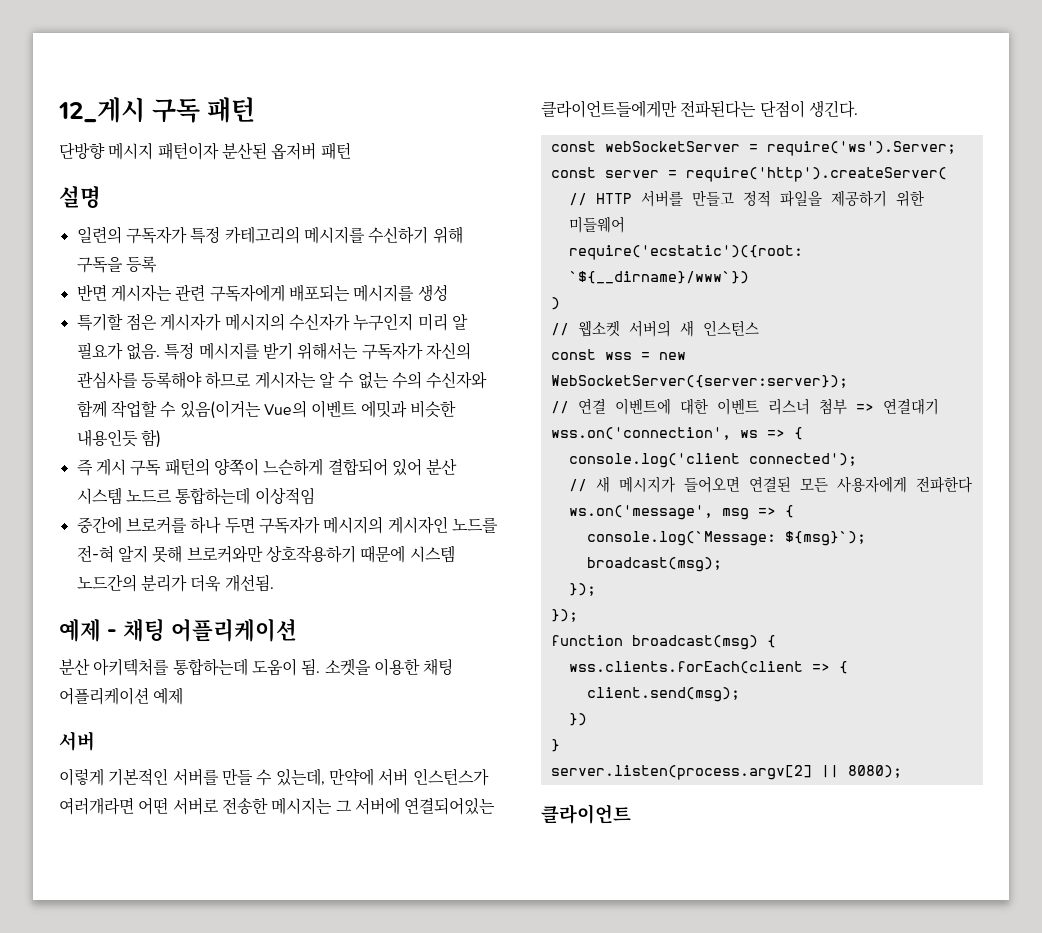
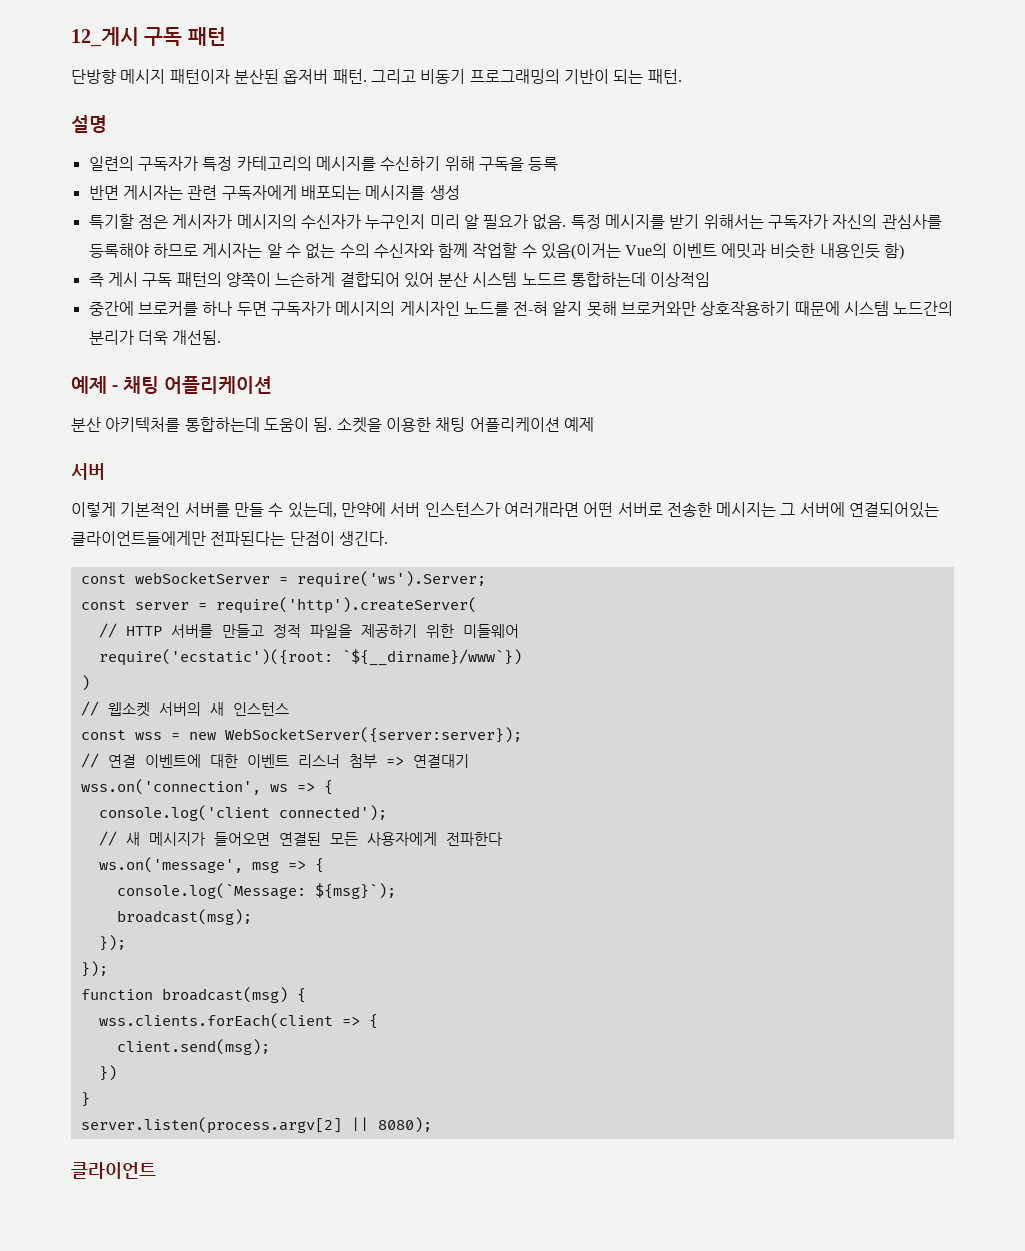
[320,142,351,160] 패턴 -> [332,69,682,84] 패턴. 그리고 비동기 프로그래밍의 기반이 되는 패턴.

